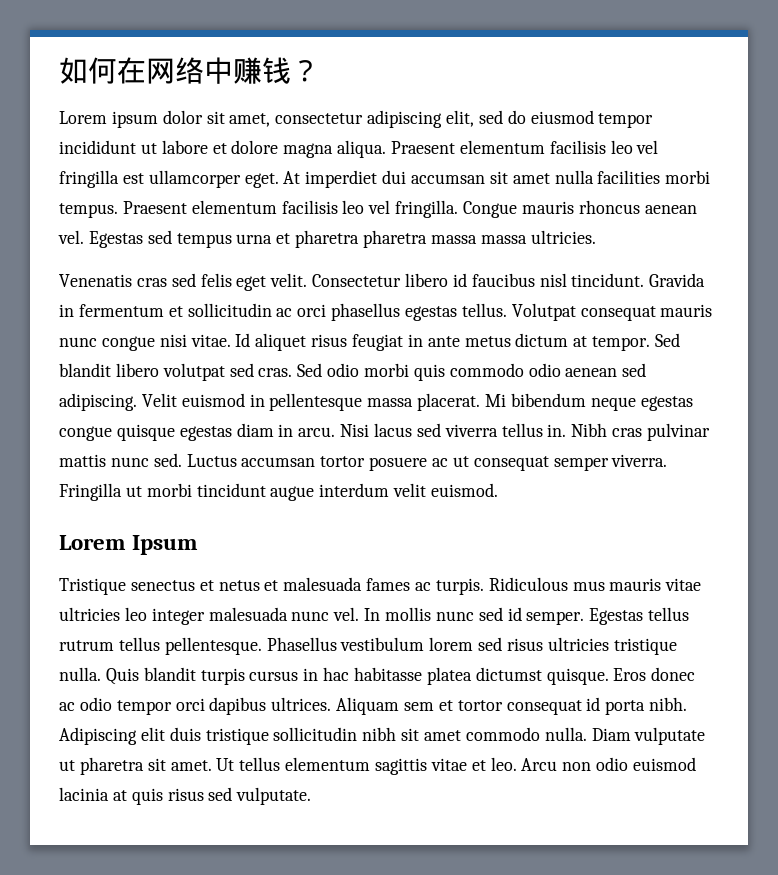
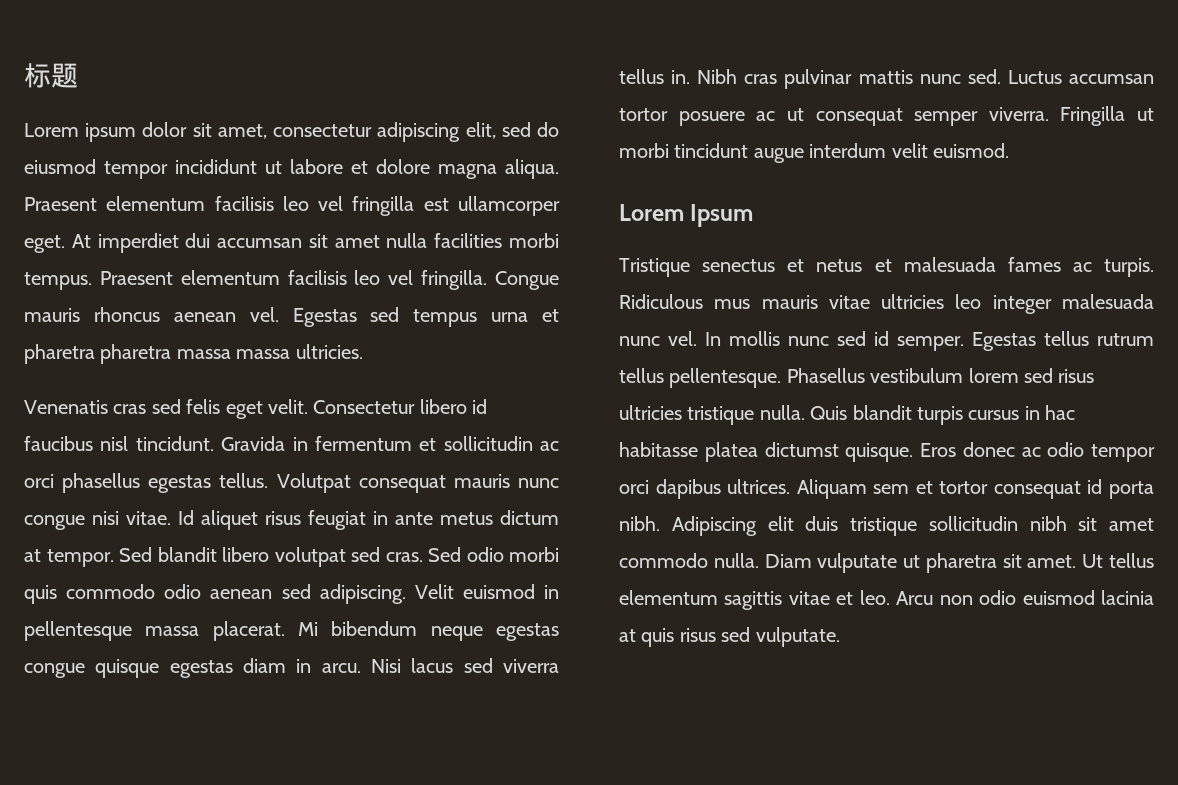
[59,57,320,84] 如何在网络中赚钱？ -> [24,63,78,88] 标题

